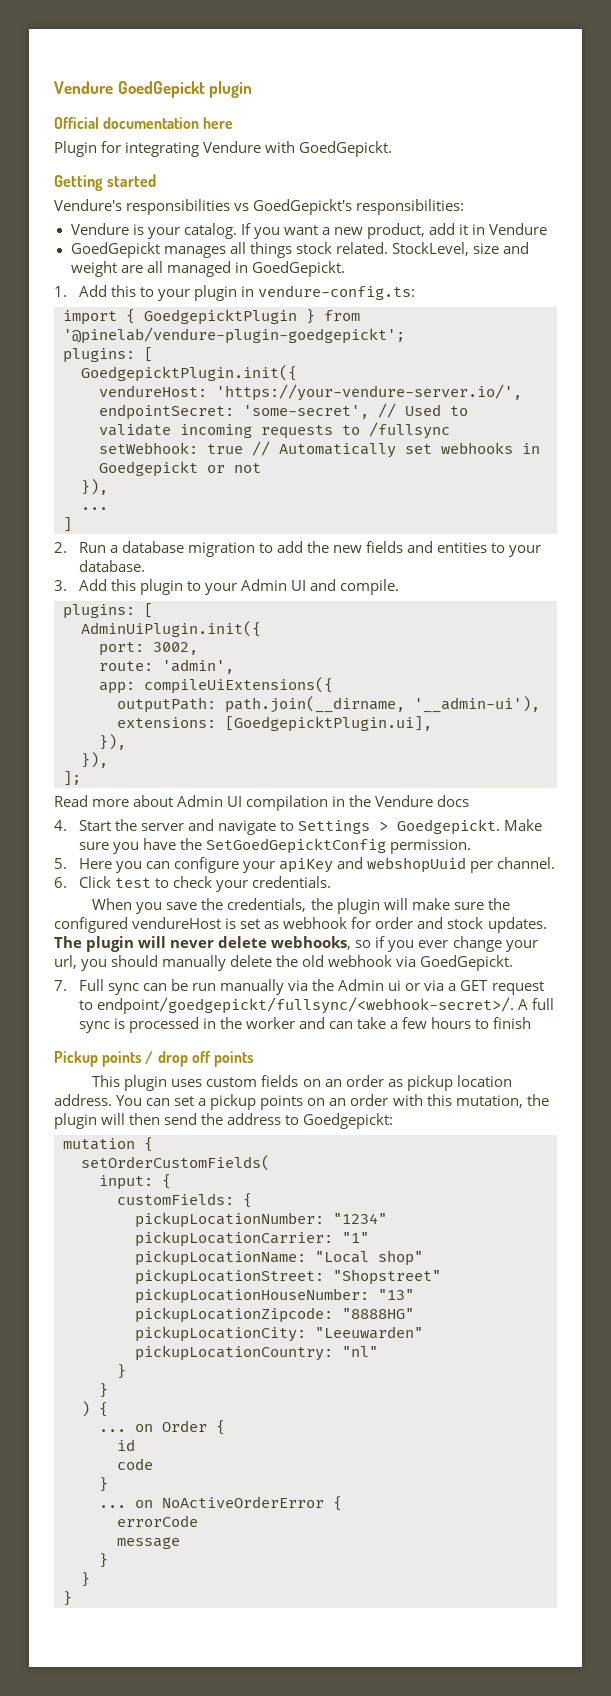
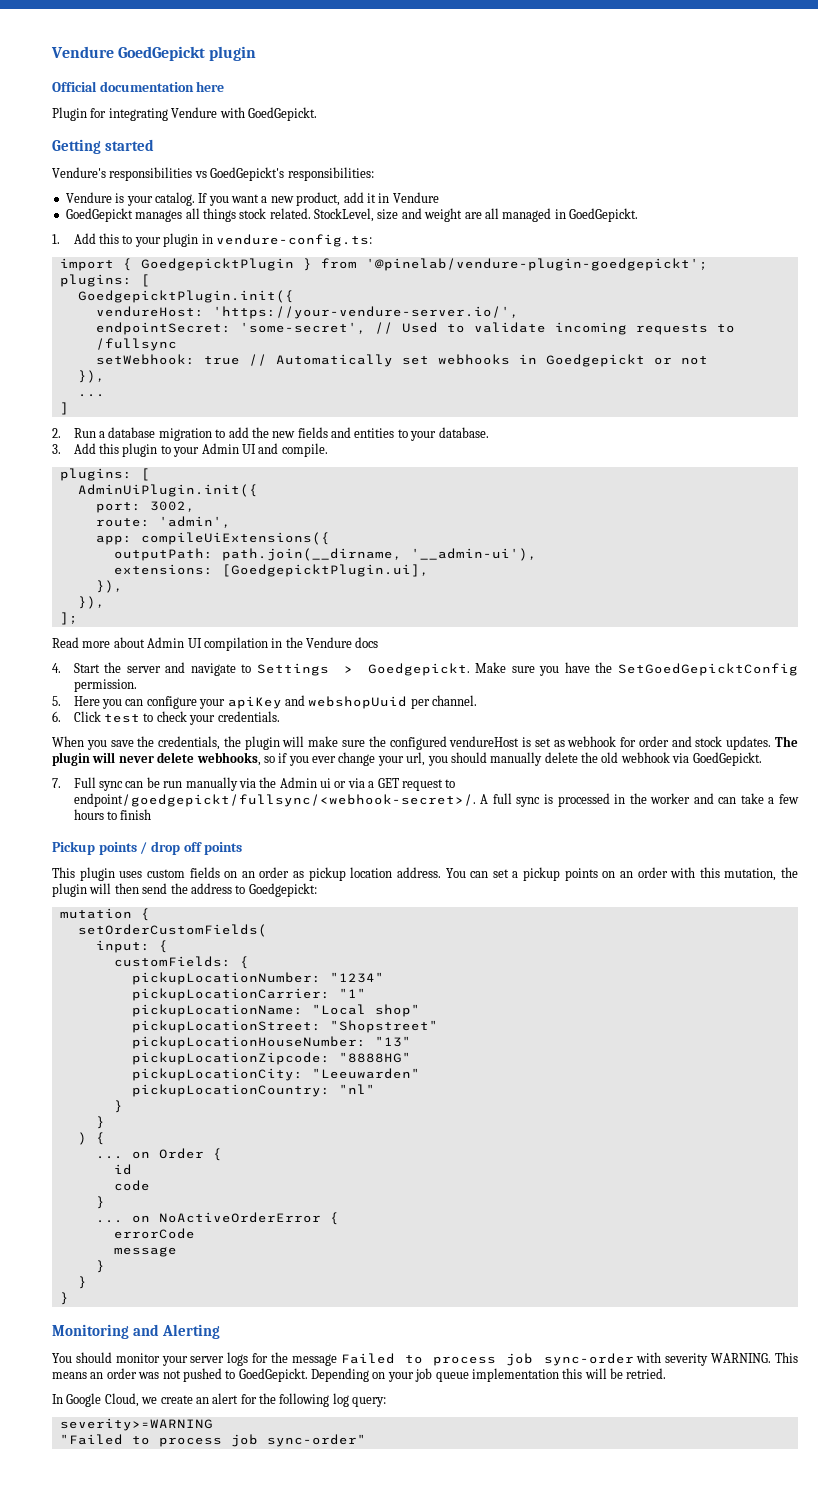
(72, 1598) none -> [52,1324,220,1339] [52,1352,798,1366] [52,1368,667,1382] [52,1393,387,1407] [59,1418,213,1431] [59,1434,366,1447] // Monitoring and Alerting // You should monitor your server logs for the message Failed to process job sync-order with severity WARNING. This means an order was not pushed to GoedGepickt. Depending on your job queue implementation this will be retried. // In Google Cloud, we create an alert for the following log query: // severity>=WARNING // "Failed to process job sync-order"

